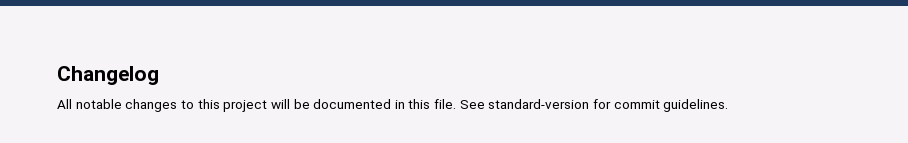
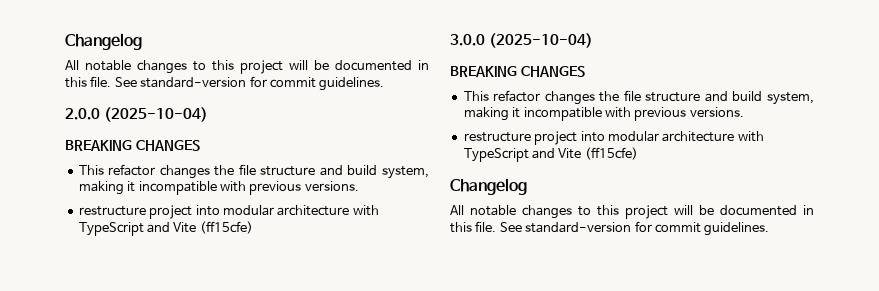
(729, 105) none -> [65,107,208,122] [65,140,200,151] [78,164,429,179] [78,181,359,195] [78,205,379,219] [78,221,253,236] [450,33,593,48] [450,66,585,77] [463,90,814,105] [463,107,744,121] [463,131,764,145] [463,147,638,162] [450,178,527,195] [450,205,814,219] [450,221,770,236] // 2.0.0 (2025-10-04) // BREAKING CHANGES // This refactor changes the file structure and build system, making it incompatible with previous versions. // restructure project into modular architecture with TypeScript and Vite (ff15cfe) // 3.0.0 (2025-10-04) // BREAKING CHANGES // This refactor changes the file structure and build system, making it incompatible with previous versions. // restructure project into modular architecture with TypeScript and Vite (ff15cfe) // Changelog // All notable changes to this project will be documented in this file. See standard-version for commit guidelines.

